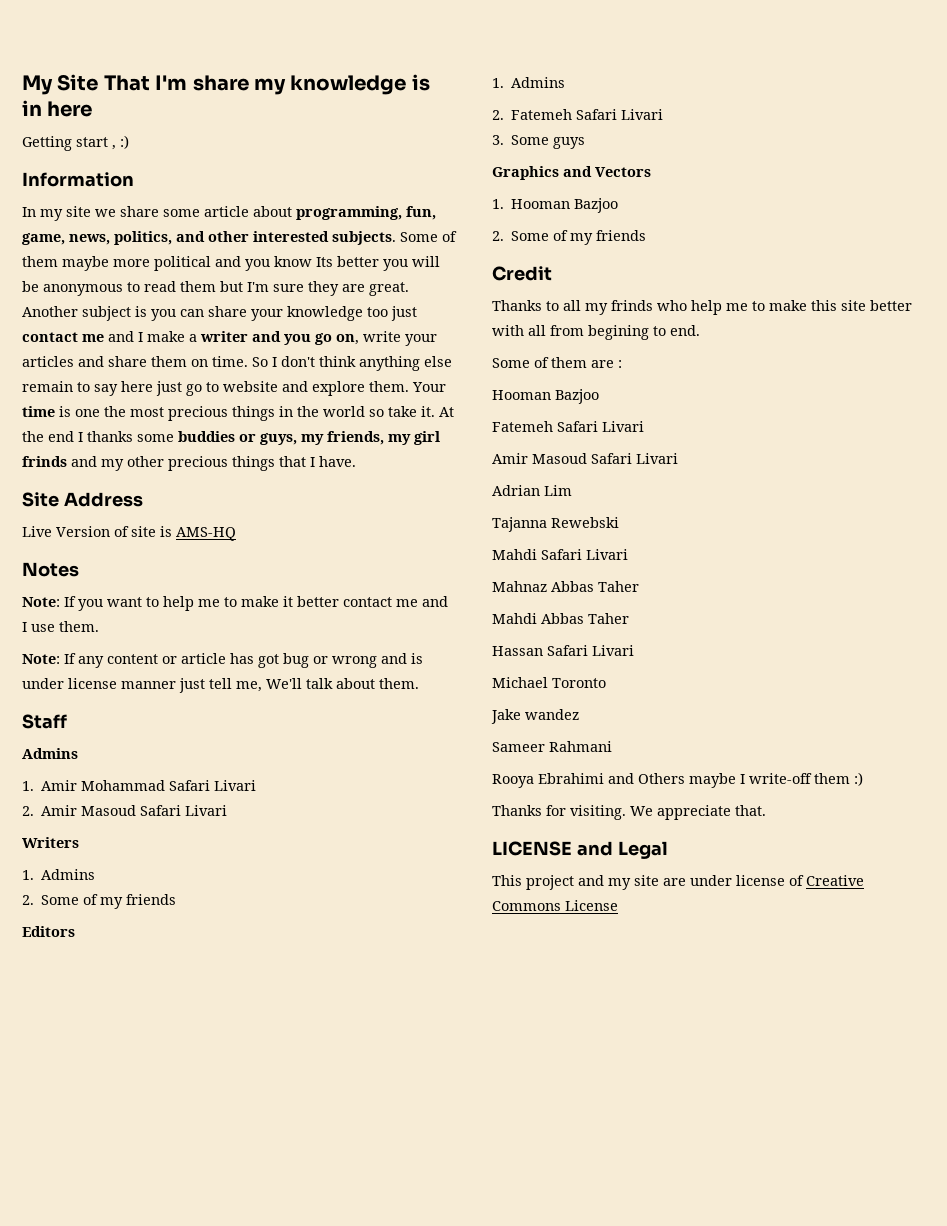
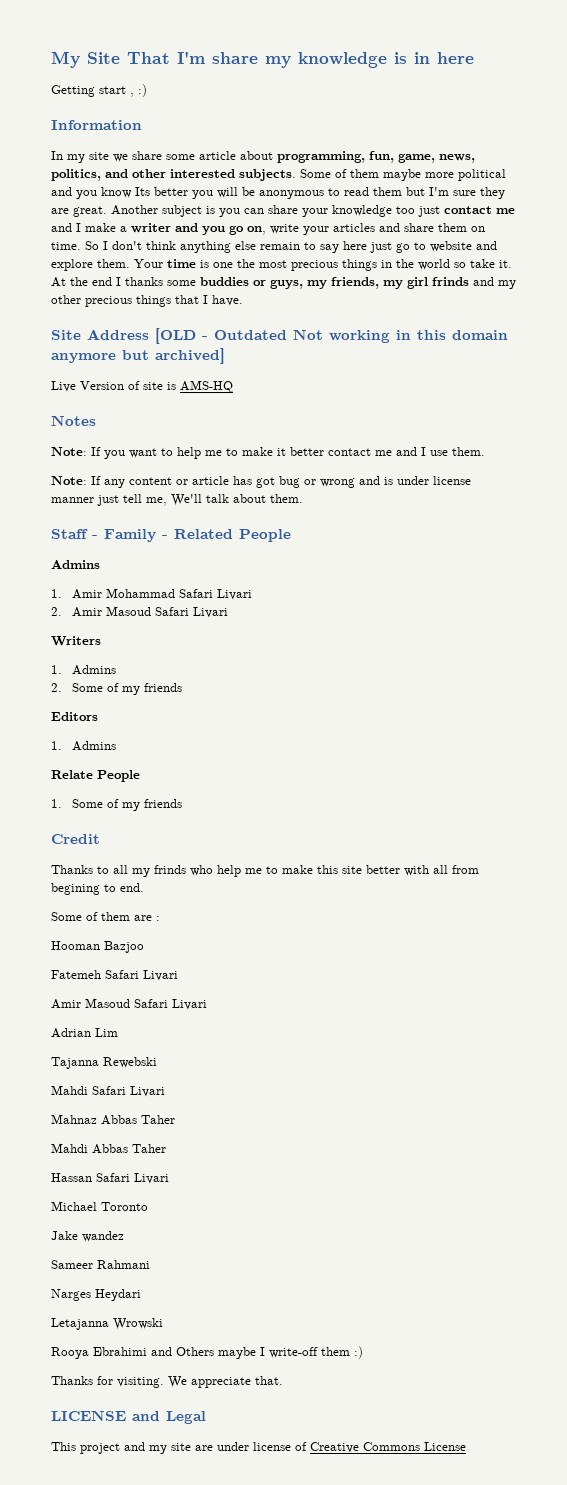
(143, 499) none -> [155,328,508,344] [51,348,225,364] [OLD - Outdated Not working in this domain anymore but archived]
(67, 721) none -> [92,529,291,542] - Family - Related People
[492,109,664,120] [492,135,586,149] [492,166,651,180] [492,198,619,213] [492,231,504,241] 2. Fatemeh Safari Livari // 3. Some guys // Graphics and Vectors // 1. Hooman Bazjoo // 2. -> [51,770,140,782] [51,799,62,808] Relate People // 1.
(612, 746) none -> [51,1289,141,1301] [51,1318,163,1330] // Narges Heydari // Letajanna Wrowski

